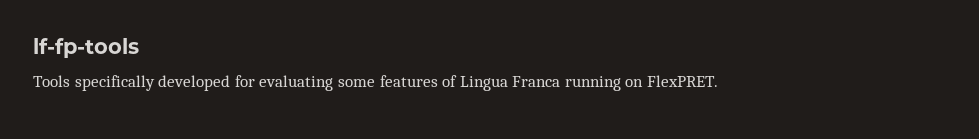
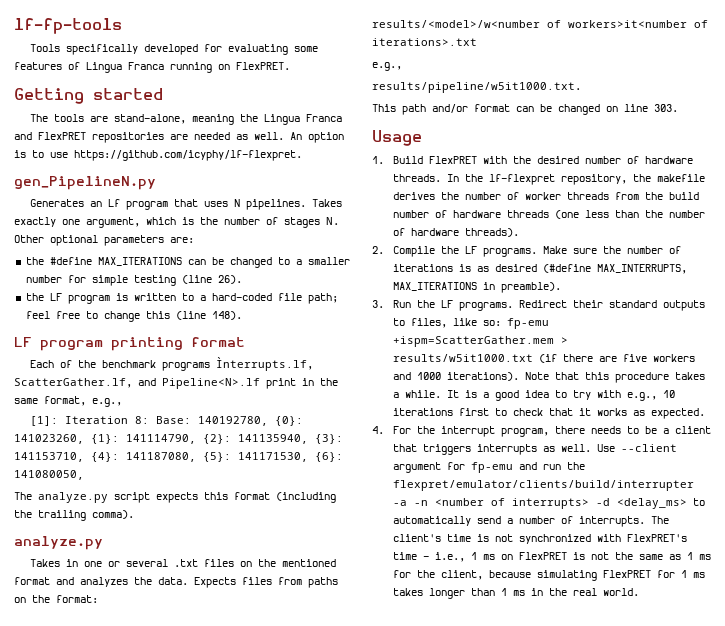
(719, 81) none -> [14,88,163,104] [30,114,343,125] [14,132,344,143] [14,150,302,161] [14,176,156,190] [30,199,343,210] [14,217,339,228] [14,235,194,246] [25,257,350,268] [25,275,242,286] [25,293,338,304] [25,311,242,322] [14,337,245,351] [30,357,314,371] [14,378,338,389] [14,396,122,407] [30,416,304,426] [14,434,343,444] [14,452,343,462] [14,470,84,480] [14,492,336,503] [14,510,134,521] [14,536,103,550] [30,559,337,567] [14,577,338,588] [14,595,98,603] [372,20,708,28] [372,38,477,46] [372,62,402,71] [372,82,581,93] [372,104,678,115] [372,130,422,146] [372,156,693,164] [392,174,705,185] [392,192,699,200] [392,210,705,219] [392,228,519,237] [372,246,681,257] [392,264,687,274] [392,282,561,293] [372,300,705,311] [392,318,549,329] [392,336,568,347] [392,354,695,363] [392,372,705,383] [392,390,675,401] [392,408,705,419] [372,426,711,437] [392,444,677,455] [392,462,585,473] [392,480,694,491] [392,498,705,509] [392,516,669,527] [392,534,687,544] [392,552,711,562] [392,570,705,581] [392,588,639,599] // Getting started // The tools are stand-alone, meaning the Lingua Franca and FlexPRET repositories are needed as well. An option is to use https://github.com/icyphy/lf-flexpret. // gen_PipelineN.py // Generates an Lf program that uses N pipelines. Takes exactly one argument, which is the number of stages N. Other optional parameters are: // the #define MAX_ITERATIONS can be changed to a smaller number for simple testing (line 26). // the LF program is written to a hard-coded file path; feel free to change this (line 148). // LF program printing format // Each of the benchmark programs Ìnterrupts.lf, ScatterGather.lf, and Pipeline<N>.lf print in the same format, e.g., // [1]: Iteration 8: Base: 140192780, {0}: 141023260, {1}: 141114790, {2}: 141135940, {3}: 141153710, {4}: 141187080, {5}: 141171530, {6}: 141080050, // The analyze.py script expects this format (including the trailing comma). // analyze.py // Takes in one or several .txt files on the mentioned format and analyzes the data. Expects files from paths on the format: // results/<model>/w<number of workers>it<number of iterations>.txt // e.g., // results/pipeline/w5it1000.txt. // This path and/or format can be changed on line 303. // Usage // 1. Build FlexPRET with the desired number of hardware threads. In the lf-flexpret repository, the makefile derives the number of worker threads from the build number of hardware threads (one less than the number of hardware threads). // 2. Compile the LF programs. Make sure the number of iterations is as desired (#define MAX_INTERRUPTS, MAX_ITERATIONS in preamble). // 3. Run the LF programs. Redirect their standard outputs to files, like so: fp-emu +ispm=ScatterGather.mem > results/w5it1000.txt (if there are five workers and 1000 iterations). Note that this procedure takes a while. It is a good idea to try with e.g., 10 iterations first to check that it works as expected. // 4. For the interrupt program, there needs to be a client that triggers interrupts as well. Use --client argument for fp-emu and run the flexpret/emulator/clients/build/interrupter -a -n <number of interrupts> -d <delay_ms> to automatically send a number of interrupts. The client's time is not synchronized with FlexPRET's time - i.e., 1 ms on FlexPRET is not the same as 1 ms for the client, because simulating FlexPRET for 1 ms takes longer than 1 ms in the real world.

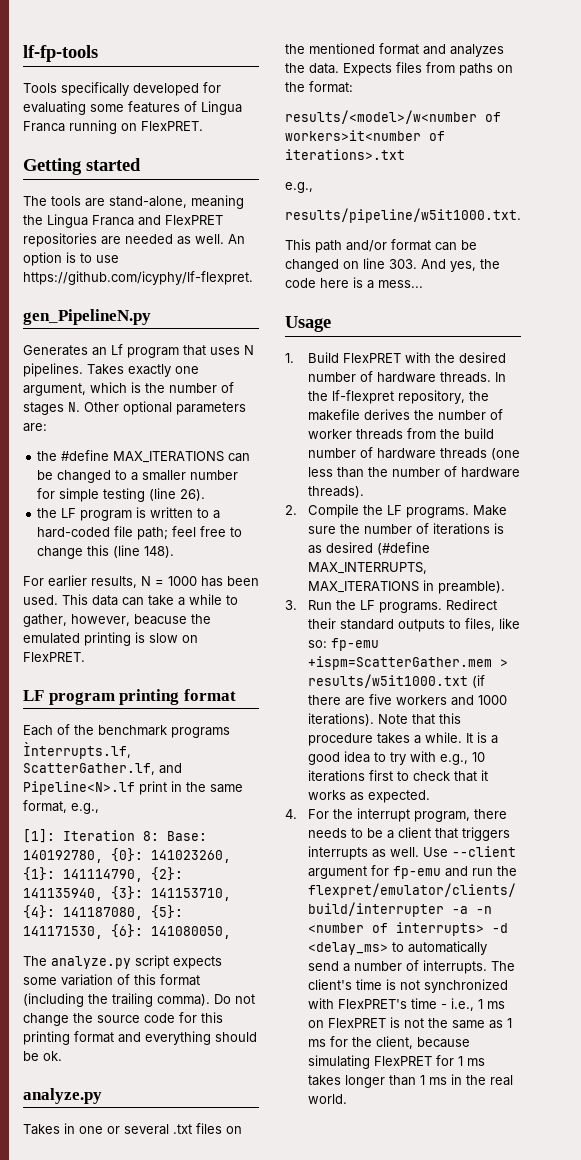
(242, 315) none -> [23,575,259,588] [23,594,238,606] [23,614,211,627] [23,632,198,646] [23,652,85,662] // For earlier results, N = 1000 has been used. This data can take a while to gather, however, beacuse the emulated printing is slow on FlexPRET.
(198, 497) none -> [23,974,130,986] some variation of
(134, 514) none -> [214,994,255,1004] [23,1012,223,1026] [23,1031,257,1045] [23,1051,62,1061] Do not change the source code for this printing format and everything should be ok.
(678, 108) none -> [421,259,500,272] [285,277,423,289] And yes, the code here is a mess...

